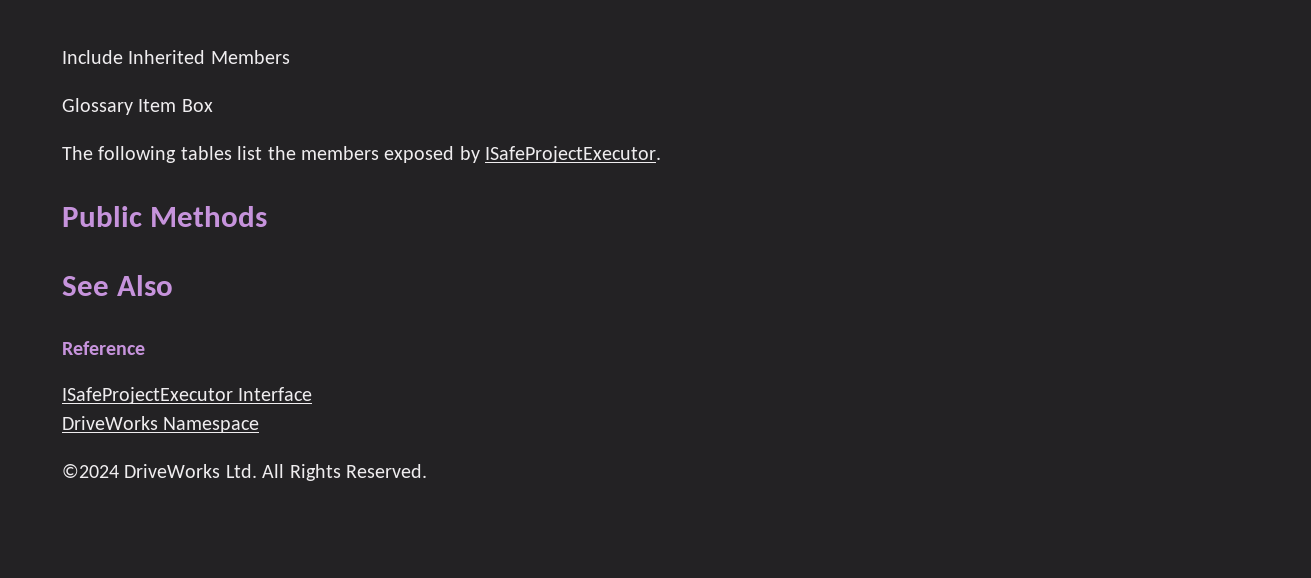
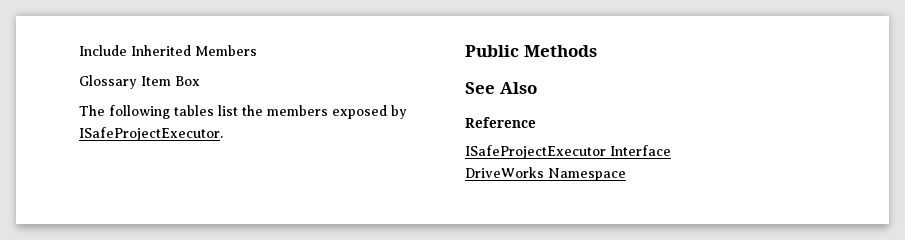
[62,464,427,481] // ©2024 DriveWorks Ltd. All Rights Reserved. -> (626, 174) none

